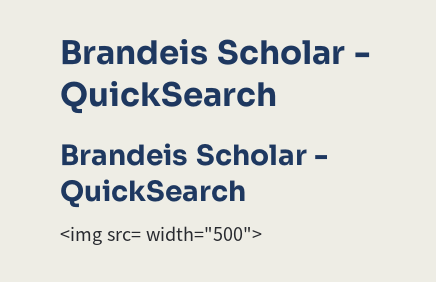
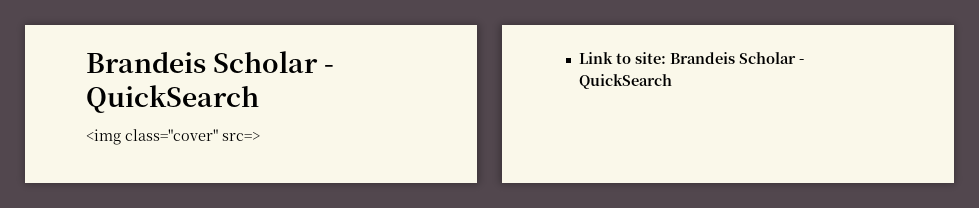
[60,39,371,65] [60,81,277,114] [60,143,329,166] [60,179,246,208] [60,226,262,245] Brandeis Scholar - QuickSearch // Brandeis Scholar - QuickSearch // <img src= width="500"> -> [86,51,335,73] [86,85,259,113] [86,129,260,145] [578,52,804,64] [578,74,672,89] Brandeis Scholar - QuickSearch // <img class="cover" src=> // Link to site: Brandeis Scholar - QuickSearch

